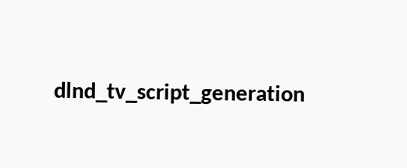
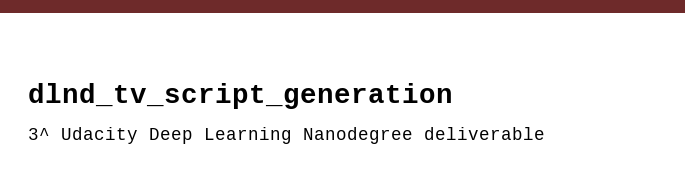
(305, 93) none -> [28,127,545,144] // 3^ Udacity Deep Learning Nanodegree deliverable

